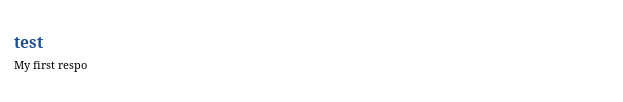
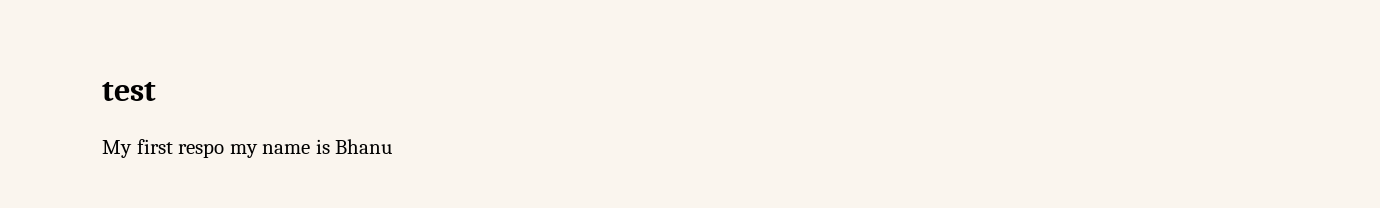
(87, 67) none -> [229,139,393,158] my name is Bhanu

